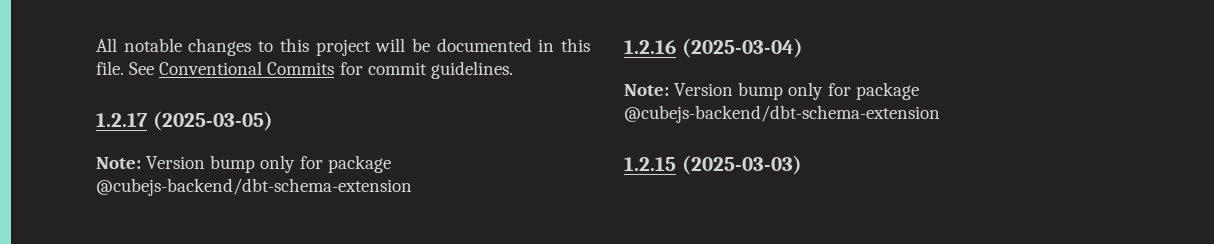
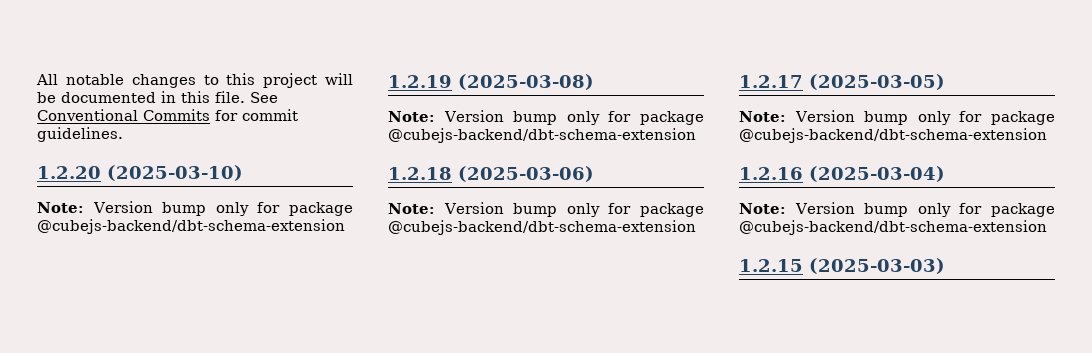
(513, 70) none -> [37,165,243,181] [37,201,353,216] [37,219,345,234] [388,74,594,90] [388,110,704,125] [388,128,696,143] [388,166,594,182] [388,202,704,217] [388,220,696,235] // 1.2.20 (2025-03-10) // Note: Version bump only for package @cubejs-backend/dbt-schema-extension // 1.2.19 (2025-03-08) // Note: Version bump only for package @cubejs-backend/dbt-schema-extension // 1.2.18 (2025-03-06) // Note: Version bump only for package @cubejs-backend/dbt-schema-extension

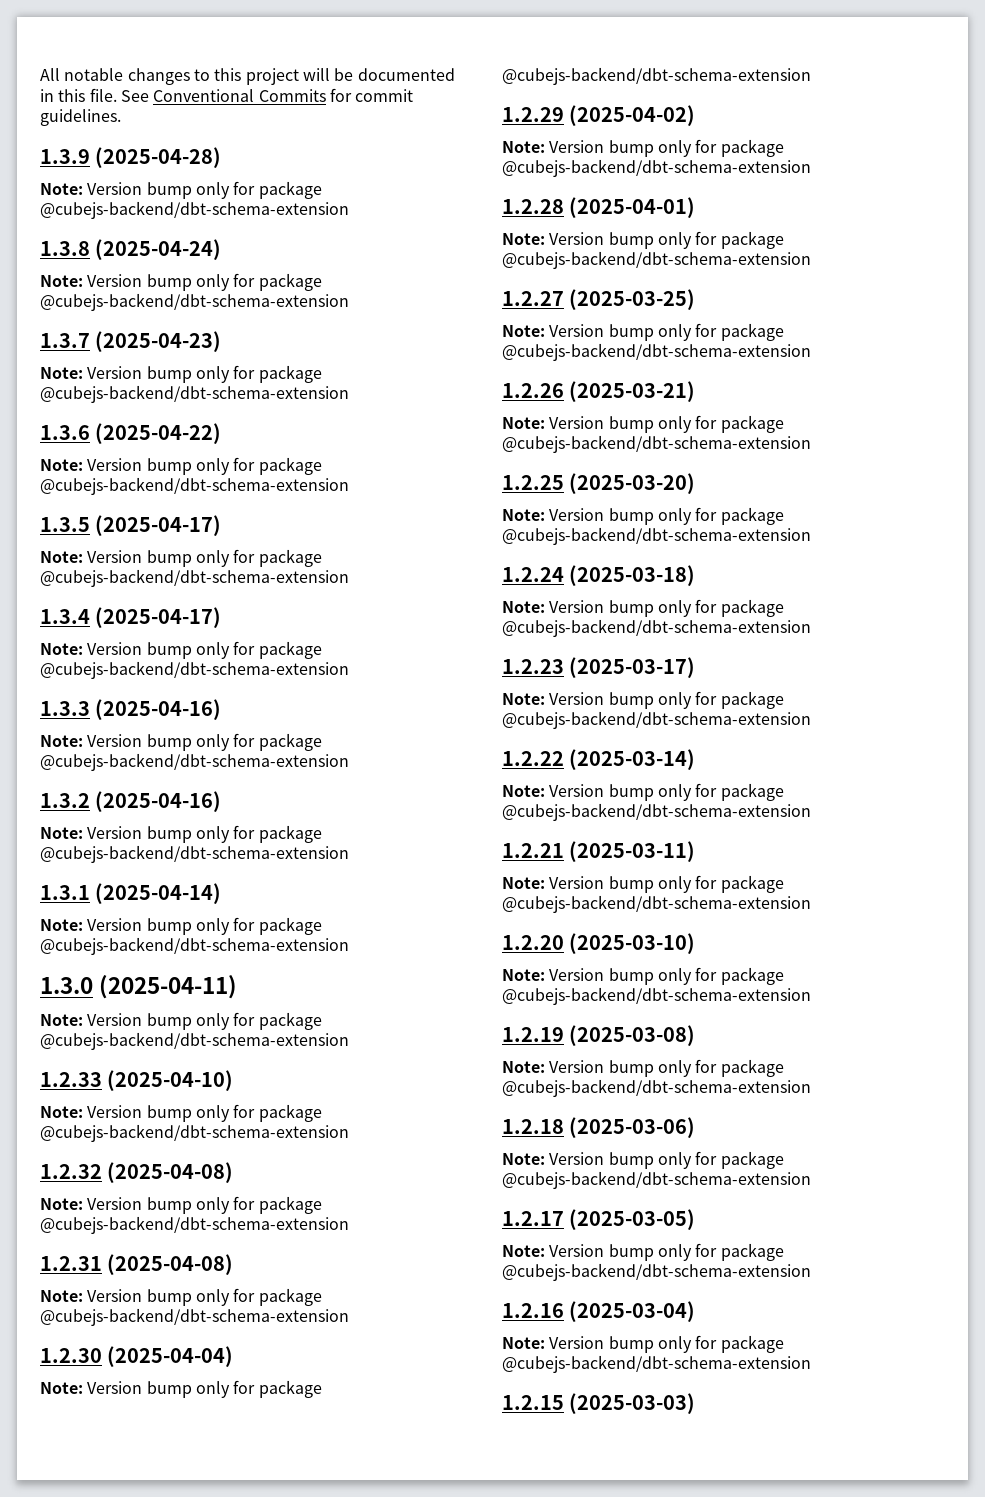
(123, 134) none -> [40,147,222,168] [40,181,322,199] [40,201,349,219] [40,239,222,260] [40,273,322,291] [40,293,349,311] [40,331,222,352] [40,365,322,383] [40,385,349,403] [40,423,222,444] [40,457,322,475] [40,477,349,495] [40,515,222,536] [40,549,322,567] [40,569,349,587] [40,607,222,628] [40,641,322,659] [40,661,349,679] [40,699,222,720] [40,733,322,751] [40,753,349,771] [40,791,222,812] [40,825,322,843] [40,845,349,863] [40,883,222,904] [40,917,322,935] [40,937,349,955] [40,975,238,999] [40,1012,322,1030] [40,1032,349,1050] [40,1070,234,1091] [40,1104,322,1122] [40,1124,349,1142] [40,1162,234,1183] [40,1196,322,1214] [40,1216,349,1234] [40,1254,234,1275] [40,1288,322,1306] [40,1308,349,1326] [40,1346,234,1367] [40,1380,322,1398] [502,67,811,85] [502,105,696,126] [502,139,784,157] [502,159,811,177] [502,197,696,218] [502,231,784,249] [502,251,811,269] [502,289,696,310] [502,323,784,341] [502,343,811,361] [502,381,696,402] [502,415,784,433] [502,435,811,453] [502,473,696,494] [502,507,784,525] [502,527,811,545] [502,565,696,586] [502,599,784,617] [502,619,811,637] [502,657,696,678] [502,691,784,709] [502,711,811,729] [502,749,696,770] [502,783,784,801] [502,803,811,821] [502,841,696,862] [502,875,784,893] [502,895,811,913] // 1.3.9 (2025-04-28) // Note: Version bump only for package @cubejs-backend/dbt-schema-extension // 1.3.8 (2025-04-24) // Note: Version bump only for package @cubejs-backend/dbt-schema-extension // 1.3.7 (2025-04-23) // Note: Version bump only for package @cubejs-backend/dbt-schema-extension // 1.3.6 (2025-04-22) // Note: Version bump only for package @cubejs-backend/dbt-schema-extension // 1.3.5 (2025-04-17) // Note: Version bump only for package @cubejs-backend/dbt-schema-extension // 1.3.4 (2025-04-17) // Note: Version bump only for package @cubejs-backend/dbt-schema-extension // 1.3.3 (2025-04-16) // Note: Version bump only for package @cubejs-backend/dbt-schema-extension // 1.3.2 (2025-04-16) // Note: Version bump only for package @cubejs-backend/dbt-schema-extension // 1.3.1 (2025-04-14) // Note: Version bump only for package @cubejs-backend/dbt-schema-extension // 1.3.0 (2025-04-11) // Note: Version bump only for package @cubejs-backend/dbt-schema-extension // 1.2.33 (2025-04-10) // Note: Version bump only for package @cubejs-backend/dbt-schema-extension // 1.2.32 (2025-04-08) // Note: Version bump only for package @cubejs-backend/dbt-schema-extension // 1.2.31 (2025-04-08) // Note: Version bump only for package @cubejs-backend/dbt-schema-extension // 1.2.30 (2025-04-04) // Note: Version bump only for package @cubejs-backend/dbt-schema-extension // 1.2.29 (2025-04-02) // Note: Version bump only for package @cubejs-backend/dbt-schema-extension // 1.2.28 (2025-04-01) // Note: Version bump only for package @cubejs-backend/dbt-schema-extension // 1.2.27 (2025-03-25) // Note: Version bump only for package @cubejs-backend/dbt-schema-extension // 1.2.26 (2025-03-21) // Note: Version bump only for package @cubejs-backend/dbt-schema-extension // 1.2.25 (2025-03-20) // Note: Version bump only for package @cubejs-backend/dbt-schema-extension // 1.2.24 (2025-03-18) // Note: Version bump only for package @cubejs-backend/dbt-schema-extension // 1.2.23 (2025-03-17) // Note: Version bump only for package @cubejs-backend/dbt-schema-extension // 1.2.22 (2025-03-14) // Note: Version bump only for package @cubejs-backend/dbt-schema-extension // 1.2.21 (2025-03-11) // Note: Version bump only for package @cubejs-backend/dbt-schema-extension

